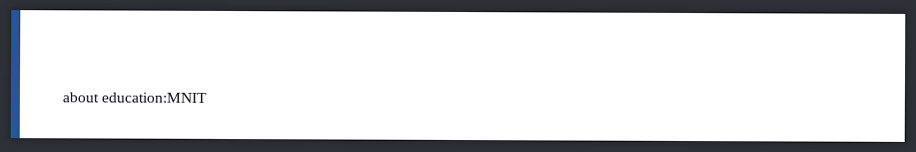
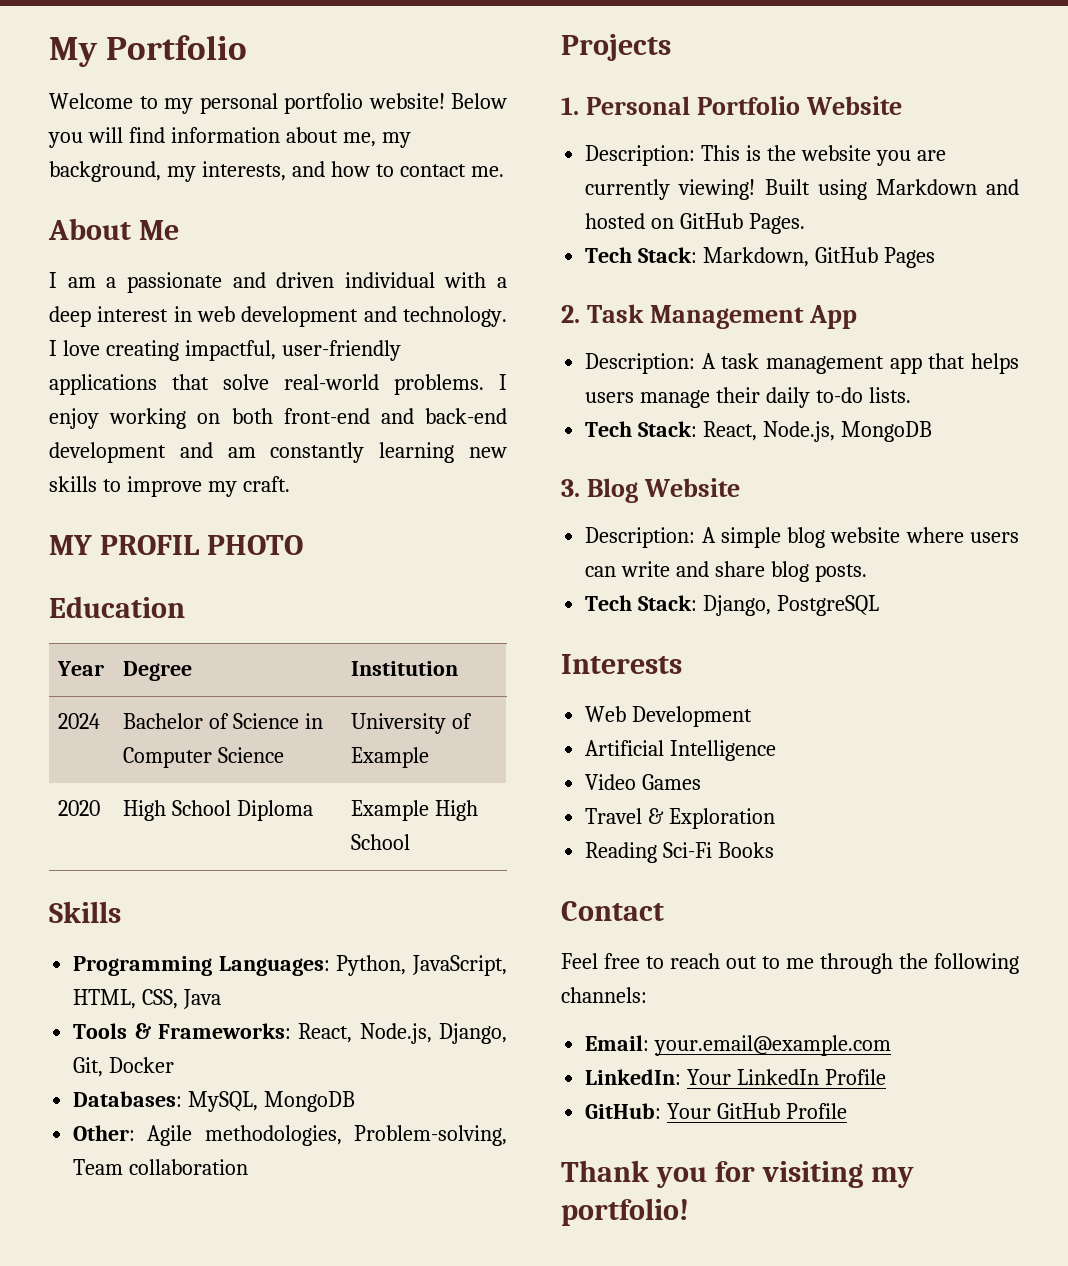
[62,92,208,103] about education:MNIT -> [49,35,248,67] [49,93,507,114] [48,127,411,148] [49,161,504,182] [48,218,179,240] [49,272,507,293] [49,306,507,327] [49,340,401,361] [49,374,507,395] [49,408,507,429] [49,442,508,463] [49,476,290,497] [49,535,303,555] [49,596,185,618] [57,661,105,676] [123,661,193,681] [351,661,459,676] [58,713,101,729] [123,713,324,729] [123,747,285,768] [351,713,473,734] [351,747,430,768] [58,800,101,816] [123,800,314,821] [351,800,479,821] [351,834,411,850] [49,901,121,923] [73,955,507,976] [73,989,222,1009] [73,1023,508,1044] [73,1057,175,1077] [73,1091,356,1112] [73,1125,507,1146] [73,1159,249,1175] [561,34,671,61] [561,96,902,115] [585,145,946,166] [585,179,1019,200] [585,213,806,234] [585,247,935,268] [561,304,857,329] [585,353,1019,374] [585,387,911,408] [585,421,932,442] [561,478,740,503] [585,527,1019,548] [585,561,867,582] [585,595,880,616] [561,654,682,674] [585,706,753,727] [585,740,777,761] [585,774,702,790] [585,808,776,829] [585,842,775,863] [561,901,664,921] [561,953,1019,974] [561,987,647,1003] [585,1035,892,1056] [585,1069,887,1085] [585,1103,848,1119] [561,1160,914,1188] [561,1198,689,1226] My Portfolio // Welcome to my personal portfolio website! Below you will find information about me, my background, my interests, and how to contact me. // About Me // I am a passionate and driven individual with a deep interest in web development and technology. I love creating impactful, user-friendly applications that solve real-world problems. I enjoy working on both front-end and back-end development and am constantly learning new skills to improve my craft. // MY PROFIL PHOTO // Education // Year | Degree | Institution // 2024 | Bachelor of Science in Computer Science | University of Example // 2020 | High School Diploma | Example High School // Skills // Programming Languages: Python, JavaScript, HTML, CSS, Java // Tools & Frameworks: React, Node.js, Django, Git, Docker // Databases: MySQL, MongoDB // Other: Agile methodologies, Problem-solving, Team collaboration // Projects // 1. Personal Portfolio Website // Description: This is the website you are currently viewing! Built using Markdown and hosted on GitHub Pages. // Tech Stack: Markdown, GitHub Pages // 2. Task Management App // Description: A task management app that helps users manage their daily to-do lists. // Tech Stack: React, Node.js, MongoDB // 3. Blog Website // Description: A simple blog website where users can write and share blog posts. // Tech Stack: Django, PostgreSQL // Interests // Web Development // Artificial Intelligence // Video Games // Travel & Exploration // Reading Sci-Fi Books // Contact // Feel free to reach out to me through the following channels: // Email: your.email@example.com // LinkedIn: Your LinkedIn Profile // GitHub: Your GitHub Profile // Thank you for visiting my portfolio!

